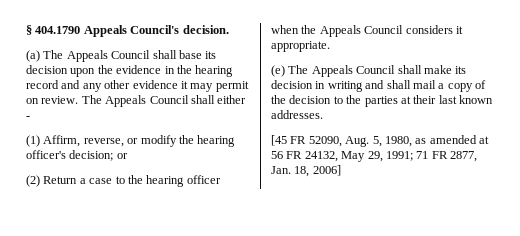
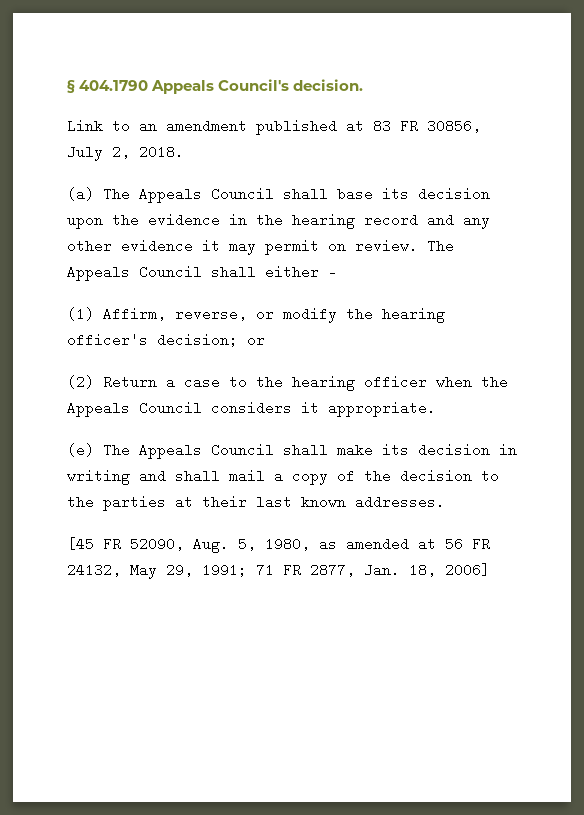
(229, 29) none -> [67,119,481,135] [67,145,184,161] // Link to an amendment published at 83 FR 30856, July 2, 2018.

